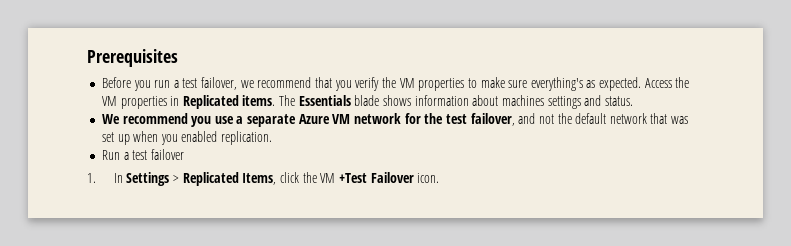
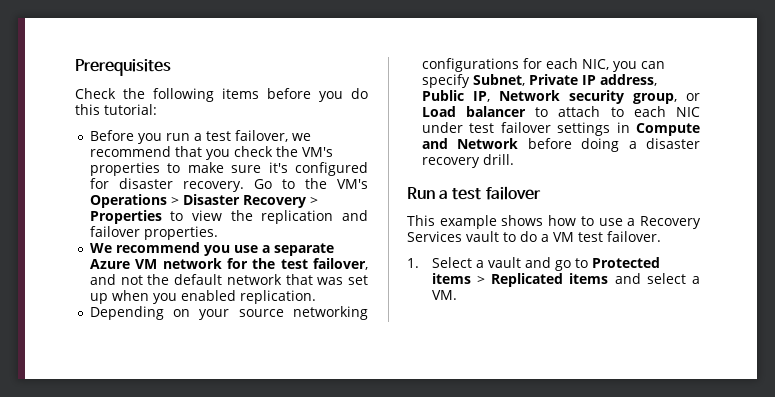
(178, 58) none -> [75,88,368,102] [75,104,157,115] // Check the following items before you do this tutorial:
[355,77,415,91] verify the VM -> [233,146,333,157] check the VM's
[530,77,690,91] [101,95,633,109] everything's as expected. Access the VM properties in Replicated items. The Essentials blade shows information about machines settings and status. -> [268,162,368,176] [89,178,368,192] [89,194,318,208] [89,210,368,224] [89,226,218,240] it's configured for disaster recovery. Go to the VM's Operations > Disaster Recovery > Properties to view the replication and failover properties.
[101,149,184,160] [87,172,440,186] Run a test failover // 1. In Settings > Replicated Items, click the VM +Test Failover icon. -> [89,306,368,320] [421,58,665,72] [421,74,657,88] [421,90,700,104] [421,106,700,117] [421,122,700,136] [421,138,700,152] [421,154,514,168] [407,186,541,200] [407,215,701,229] [407,231,661,242] [407,257,660,271] [431,273,700,287] [431,290,457,300] Depending on your source networking configurations for each NIC, you can specify Subnet, Private IP address, Public IP, Network security group, or Load balancer to attach to each NIC under test failover settings in Compute and Network before doing a disaster recovery drill. // Run a test failover // This example shows how to use a Recovery Services vault to do a VM test failover. // 1. Select a vault and go to Protected items > Replicated items and select a VM.

